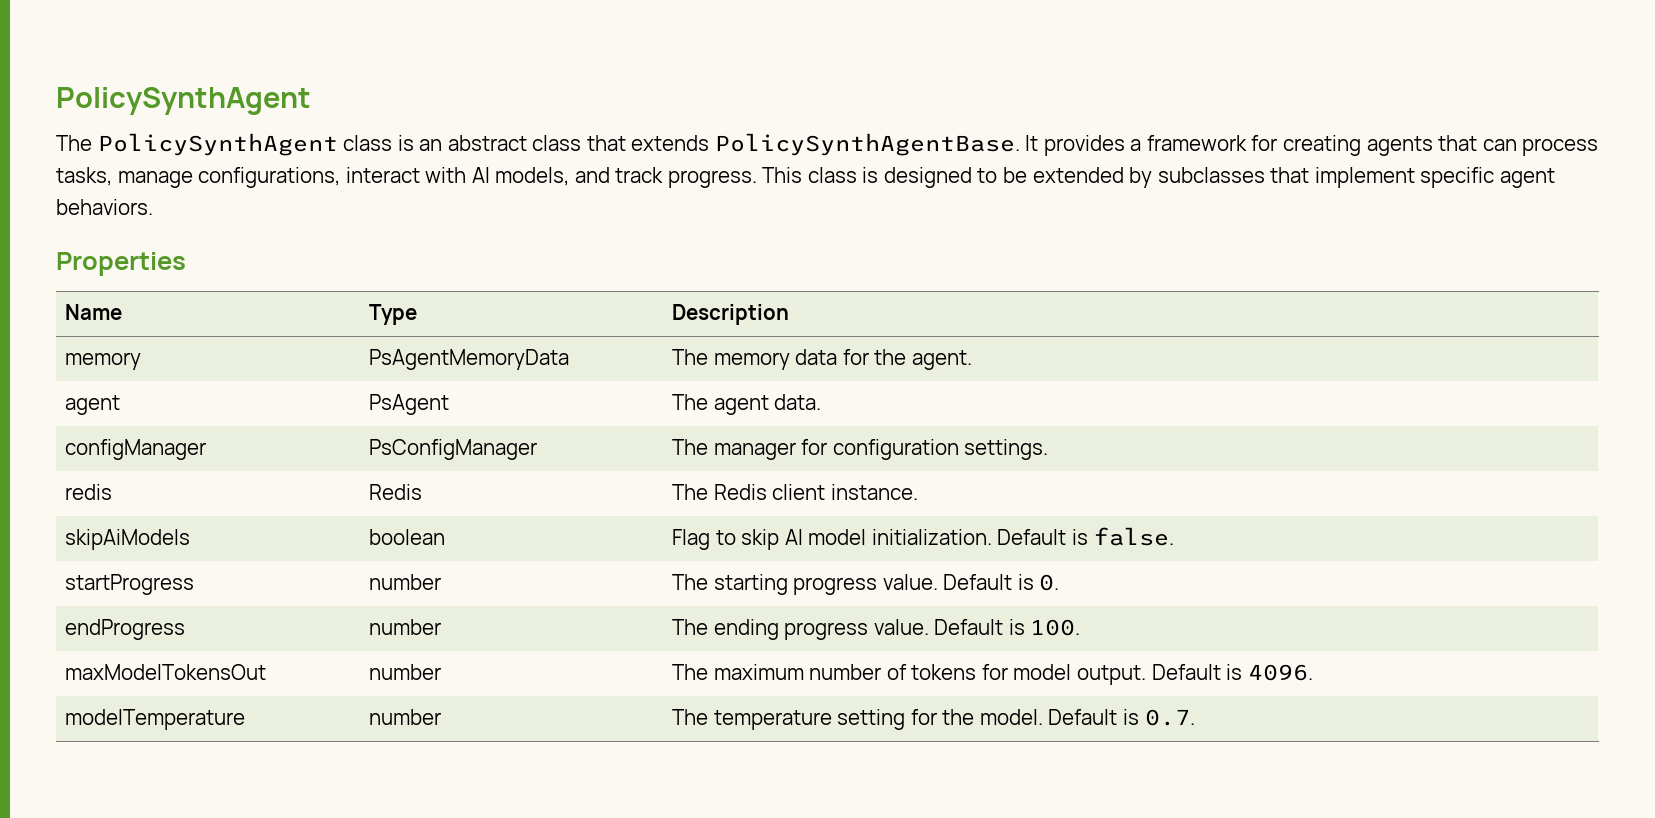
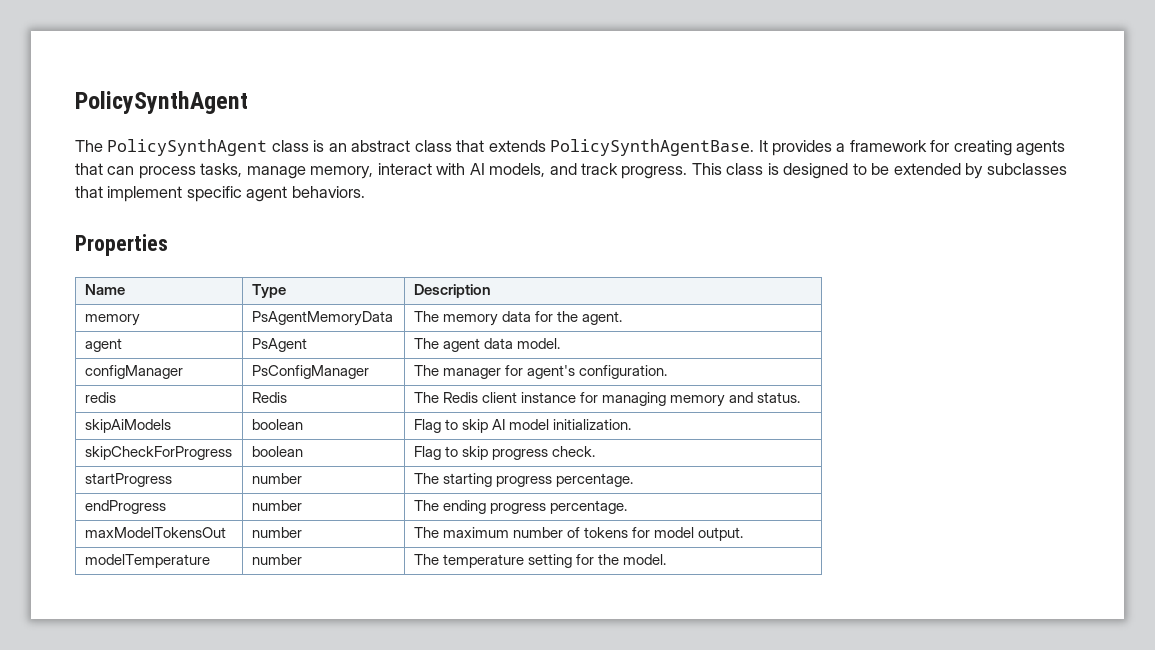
[198,167,341,188] configurations, -> [310,166,374,179] memory,
[774,394,822,410] data. -> [484,338,561,349] data model.
[832,439,1049,460] configuration settings. -> [527,365,668,379] agent's configuration.
[830,484,918,500] instance. -> [521,392,801,407] instance for managing memory and status.
[997,527,1174,546] Default is false. -> [84,446,232,460] [251,446,303,457] [413,446,596,460] // skipCheckForProgress | boolean | Flag to skip progress check.
[882,574,1060,591] value. Default is 0. -> [556,473,634,487] percentage.
[873,619,1081,636] value. Default is 100. -> [550,500,628,514] percentage.
[1151,664,1313,681] Default is 4096. -> (744, 534) none
[1048,709,1195,726] Default is 0.7. -> (667, 559) none

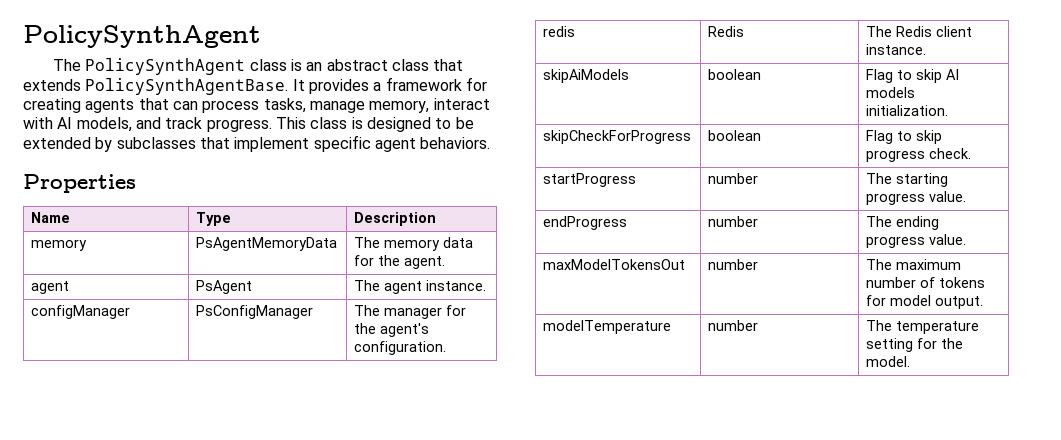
[484,338,561,349] data model. -> [426,280,487,291] instance.
(524, 370) none -> [354,323,377,334] the
[521,392,801,407] instance for managing memory and status. -> [866,44,927,55] instance.
[509,419,550,430] model -> [866,87,916,98] models
[556,473,634,487] percentage. -> [929,191,967,202] value.
[550,500,628,514] percentage. -> [929,234,967,245] value.

